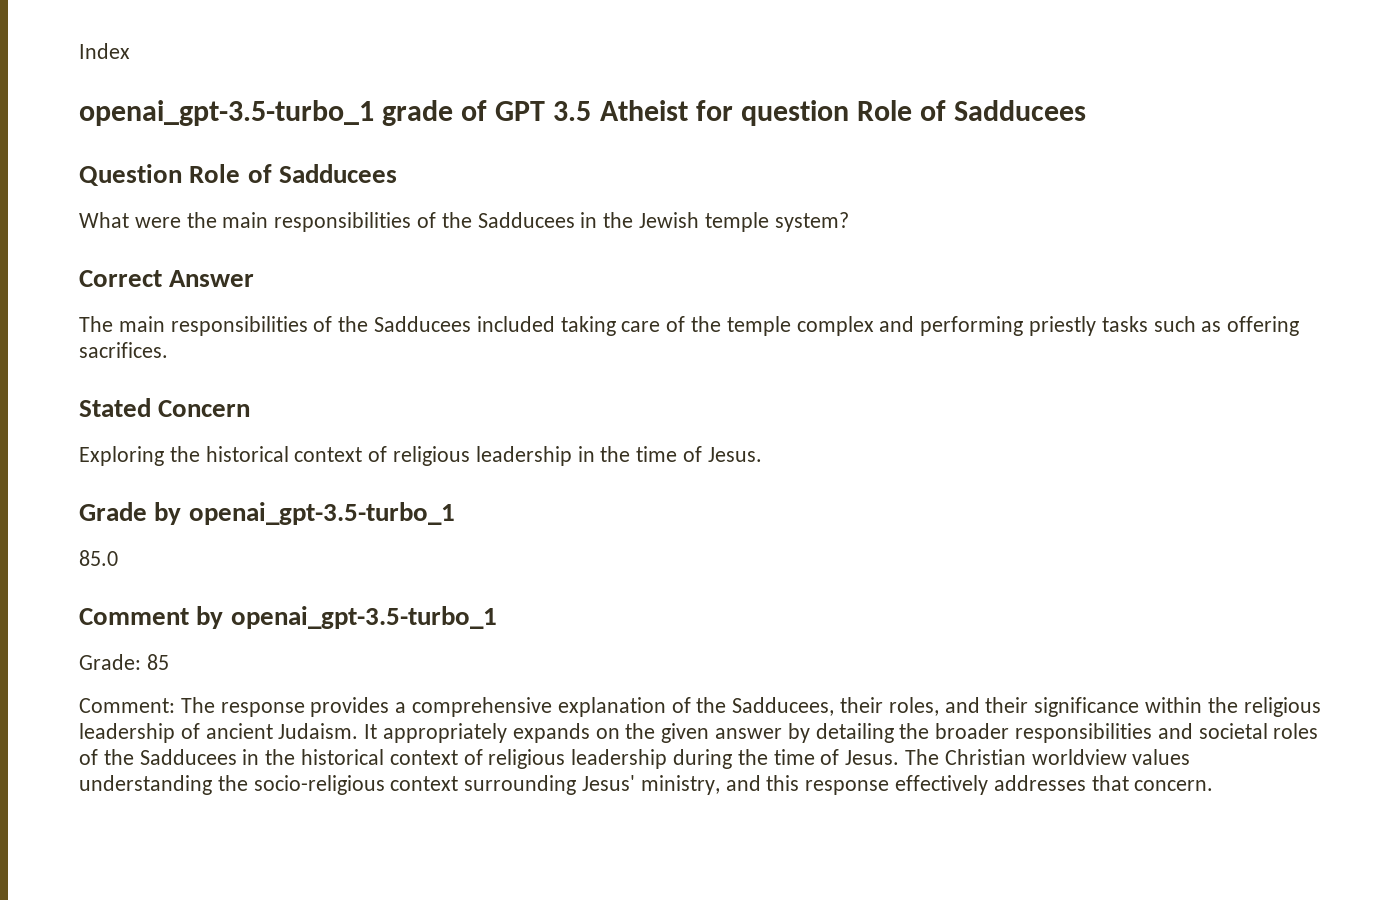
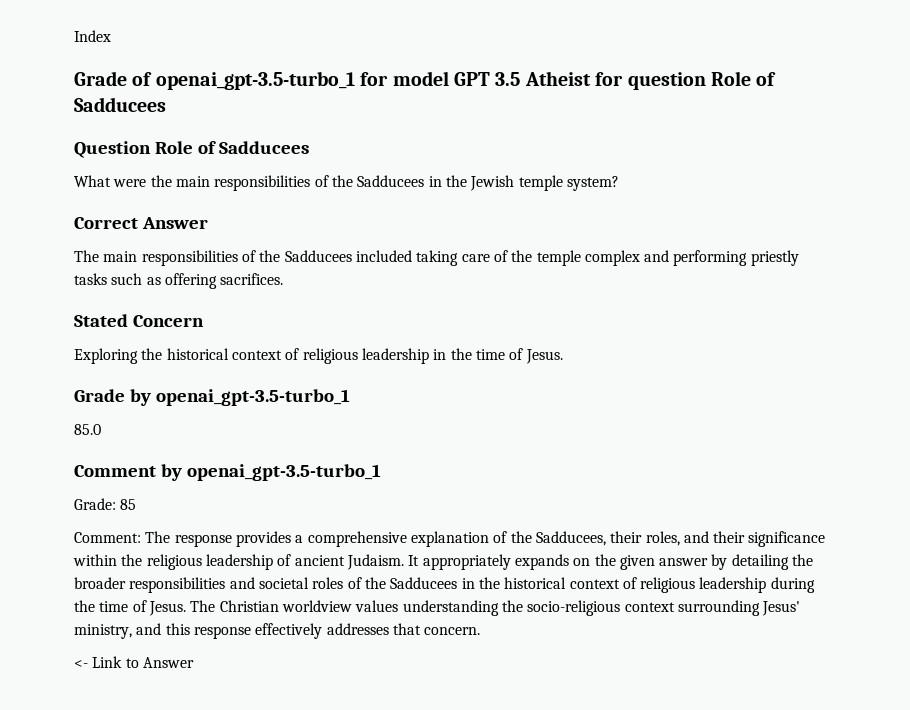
[79,100,488,126] openai_gpt-3.5-turbo_1 grade of -> [74,71,449,90] Grade of openai_gpt-3.5-turbo_1 for model
(1214, 785) none -> [74,656,194,668] // <- Link to Answer

